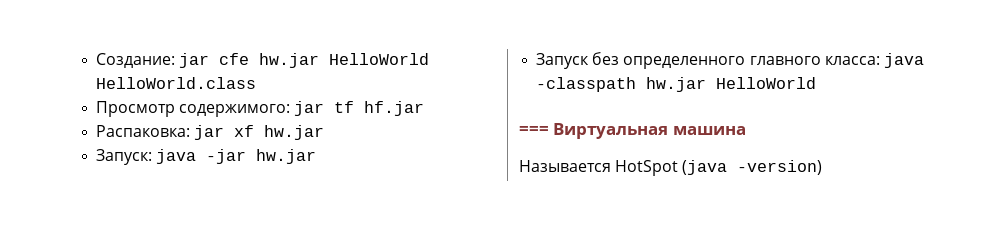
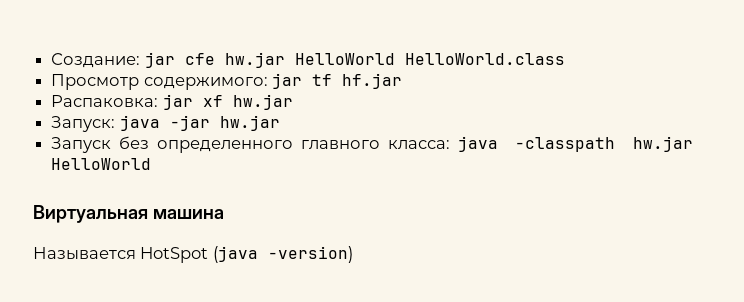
[519,126,549,135] === -> (152, 164) none

